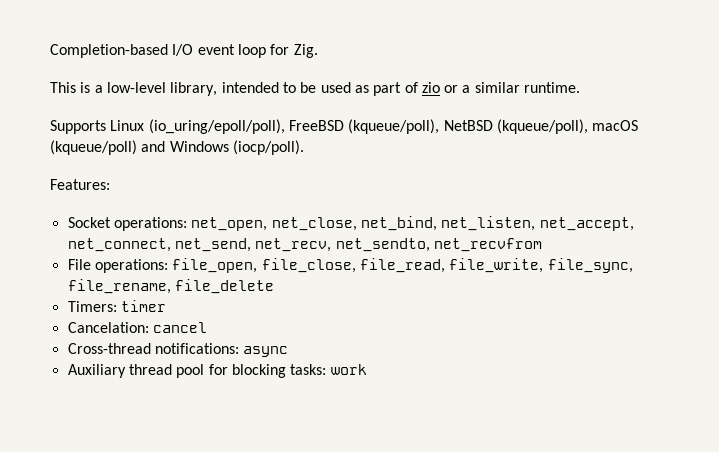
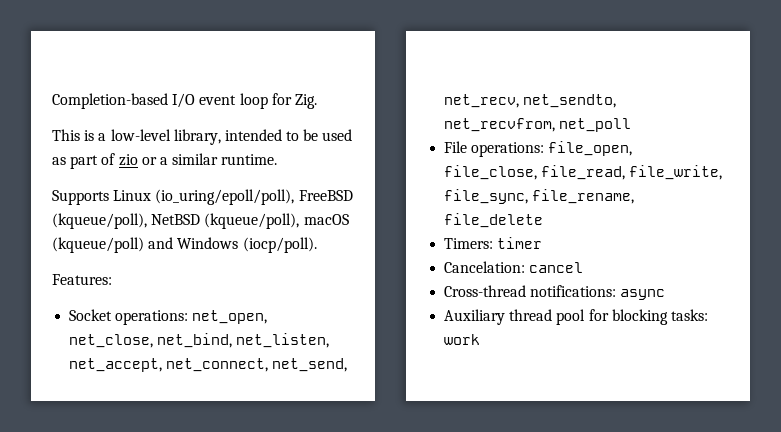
[433,238,542,252] net_recvfrom -> [444,118,632,132] net_recvfrom, net_poll

